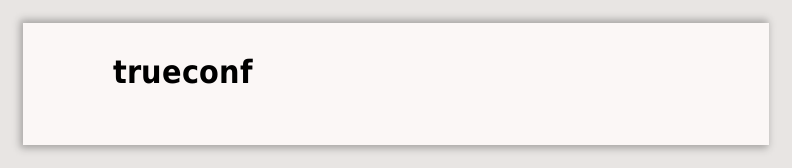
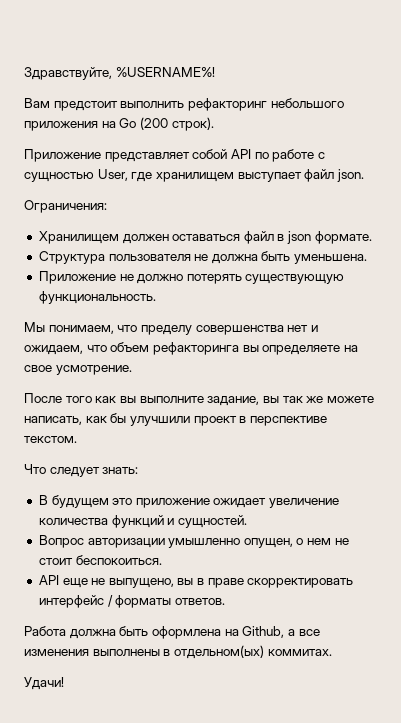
[113,58,253,84] trueconf -> [24,67,215,80] [24,98,344,111] [24,117,214,131] [24,149,325,162] [24,169,364,182] [24,200,107,213] [38,231,372,244] [38,251,368,264] [38,271,345,284] [38,291,156,304] [24,322,318,335] [24,342,358,355] [24,365,132,375] [24,393,374,406] [24,413,327,426] [24,436,77,443] [24,464,139,477] [38,495,340,508] [38,515,247,528] [38,535,349,548] [38,555,162,565] [38,575,354,588] [38,595,225,608] [24,626,320,639] [24,645,332,659] [24,677,64,690] Здравствуйте, %USERNAME%! // Вам предстоит выполнить рефакторинг небольшого приложения на Go (200 строк). // Приложение представляет собой API по работе с сущностью User, где хранилищем выступает файл json. // Ограничения: // Хранилищем должен оставаться файл в json формате. // Структура пользователя не должна быть уменьшена. // Приложение не должно потерять существующую функциональность. // Мы понимаем, что пределу совершенства нет и ожидаем, что объем рефакторинга вы определяете на свое усмотрение. // После того как вы выполните задание, вы так же можете написать, как бы улучшили проект в перспективе текстом. // Что следует знать: // В будущем это приложение ожидает увеличение количества функций и сущностей. // Вопрос авторизации умышленно опущен, о нем не стоит беспокоиться. // API еще не выпущено, вы в праве скорректировать интерфейс / форматы ответов. // Работа должна быть оформлена на Github, а все изменения выполнены в отдельном(ых) коммитах. // Удачи!

